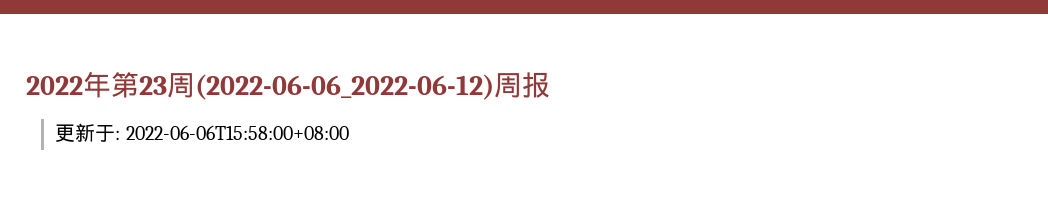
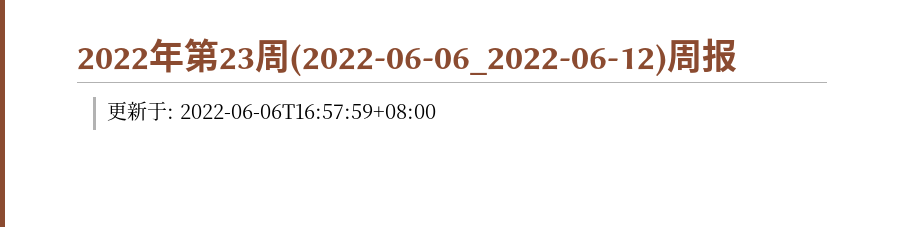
[125,125,349,140] 2022-06-06T15:58:00+08:00 -> [179,104,436,119] 2022-06-06T16:57:59+08:00

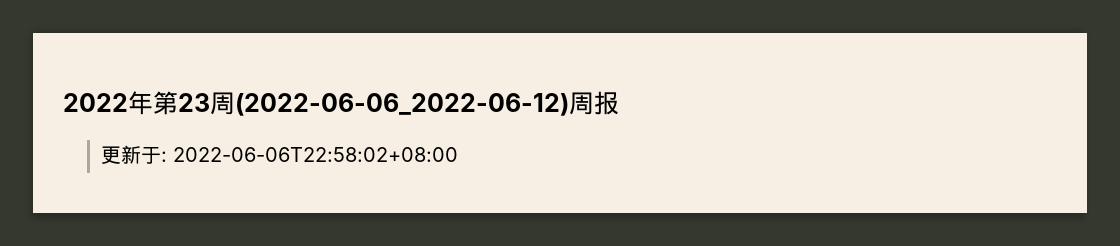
[179,104,436,119] 2022-06-06T16:57:59+08:00 -> [172,147,458,162] 2022-06-06T22:58:02+08:00

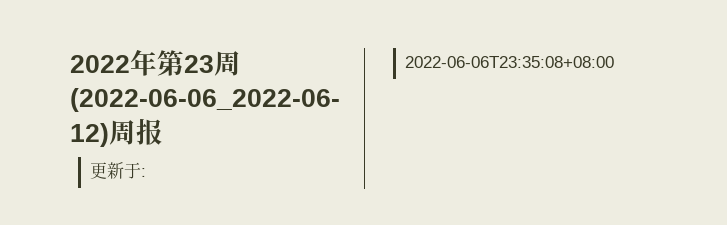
[172,147,458,162] 2022-06-06T22:58:02+08:00 -> [405,56,615,68] 2022-06-06T23:35:08+08:00

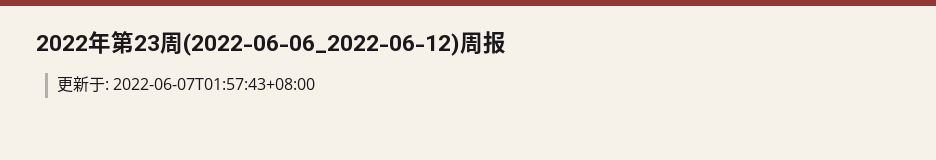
[405,56,615,68] 2022-06-06T23:35:08+08:00 -> [112,78,315,90] 2022-06-07T01:57:43+08:00

